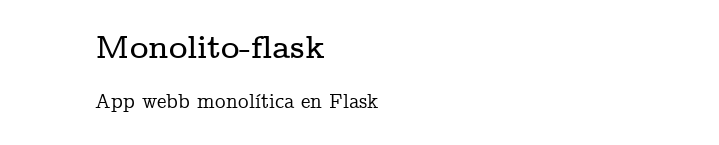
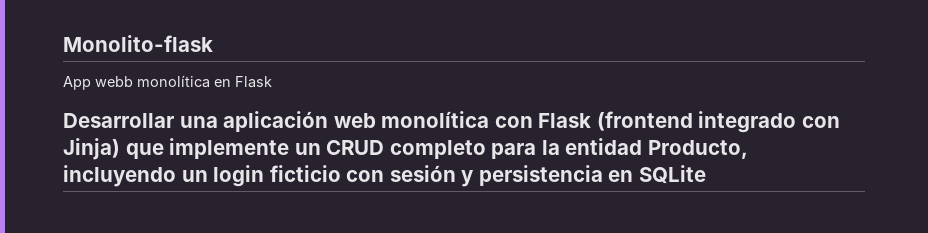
(378, 101) none -> [63,111,840,133] [63,138,748,160] [63,165,706,187] // Desarrollar una aplicación web monolítica con Flask (frontend integrado con Jinja) que implemente un CRUD completo para la entidad Producto, incluyendo un login ficticio con sesión y persistencia en SQLite

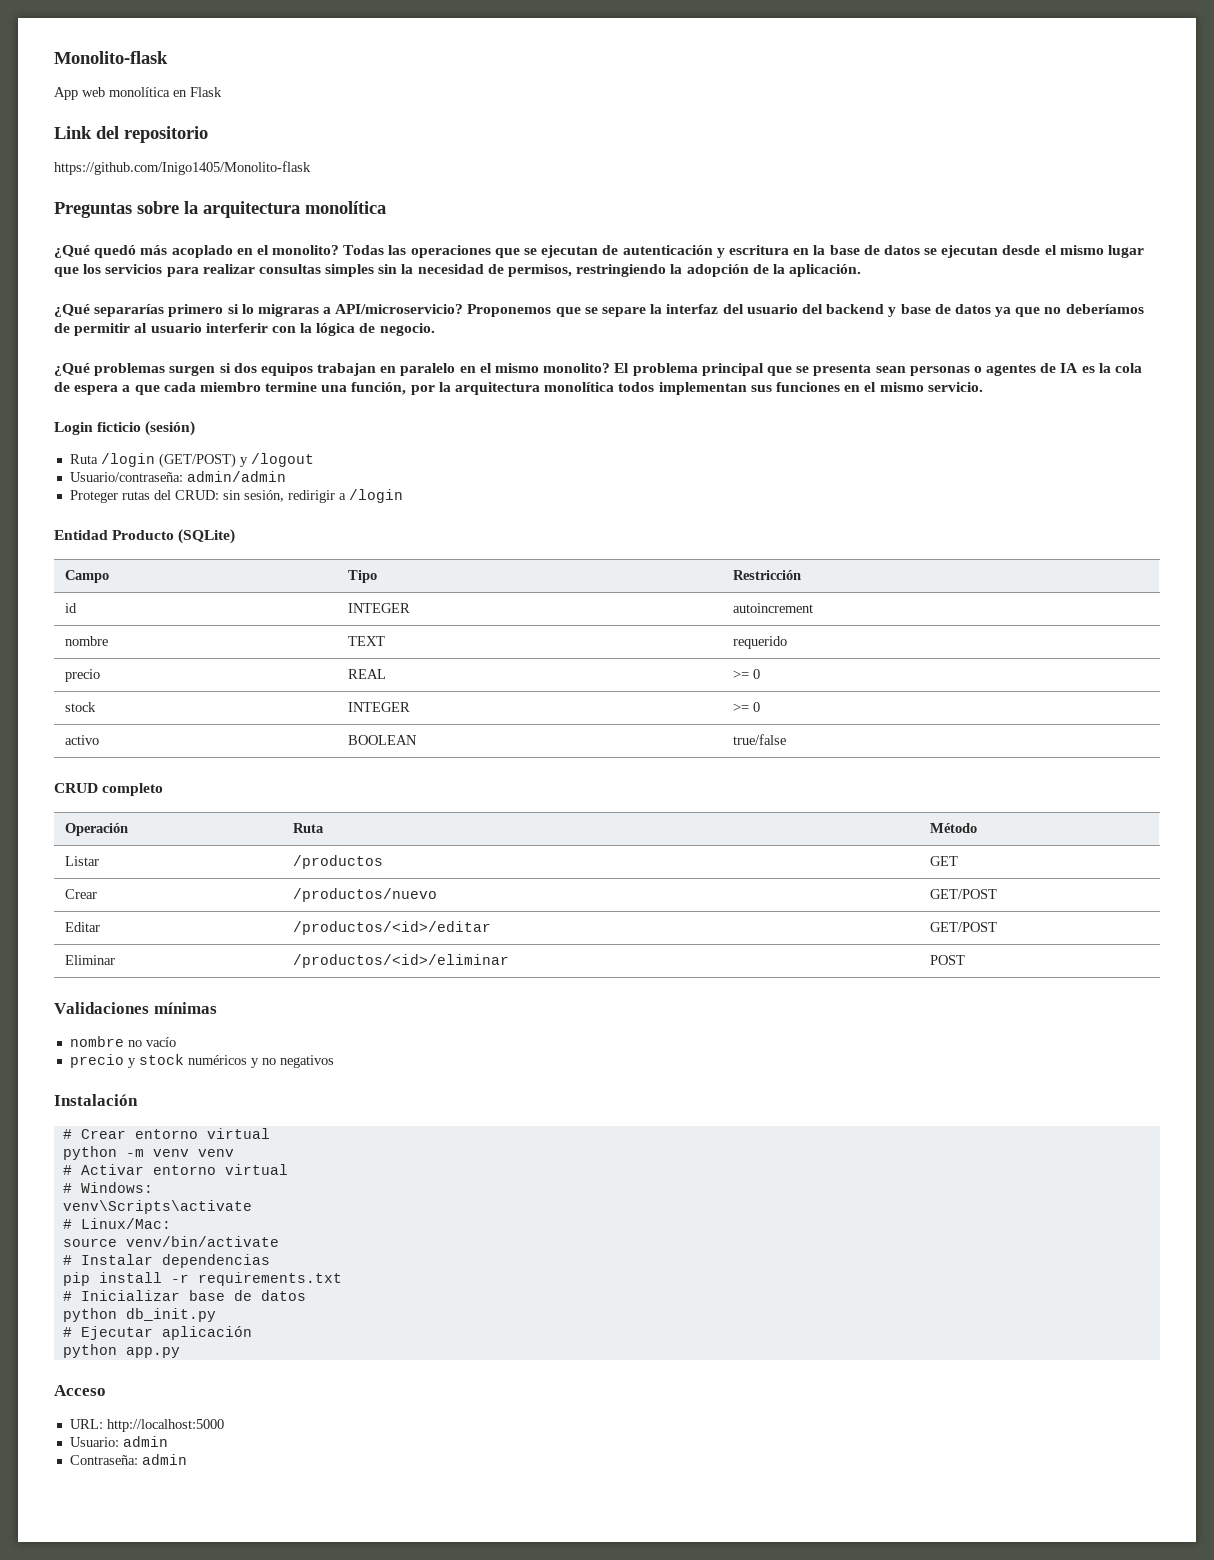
[95,76,133,87] webb -> [82,87,105,97] web
[63,111,840,133] [63,138,748,160] [63,165,706,187] Desarrollar una aplicación web monolítica con Flask (frontend integrado con Jinja) que implemente un CRUD completo para la entidad Producto, incluyendo un login ficticio con sesión y persistencia en SQLite -> [54,126,208,143] [54,161,311,175] [54,201,386,218] [54,245,1144,258] [54,264,862,277] [54,304,1144,317] [54,323,435,336] [54,363,1142,376] [54,382,983,395] [54,421,196,436] [69,453,314,468] [69,471,286,482] [69,489,403,503] [54,529,236,544] [64,570,109,583] [347,570,377,583] [732,570,801,580] [64,603,77,613] [347,603,410,613] [732,603,813,613] [64,636,108,646] [347,636,385,646] [732,636,787,649] [64,669,100,682] [347,669,386,679] [732,669,760,679] [64,702,96,712] [347,702,410,712] [732,702,760,712] [64,735,99,745] [347,735,417,745] [732,734,786,745] [54,783,164,796] [64,823,128,836] [292,823,324,833] [929,823,977,833] [64,856,99,866] [292,855,383,869] [929,856,958,866] [64,889,97,899] [292,888,437,902] [929,889,997,899] [64,922,100,932] [292,921,491,935] [929,922,997,932] [64,955,115,965] [292,954,509,968] [929,955,965,965] [54,1002,217,1014] [69,1036,176,1047] [69,1054,334,1068] [54,1094,138,1106] [62,1128,270,1139] [62,1146,234,1160] [62,1164,288,1175] [62,1182,153,1193] [62,1200,252,1214] [62,1218,171,1229] [62,1236,279,1247] [62,1254,270,1268] [62,1272,342,1286] [62,1290,306,1301] [62,1308,216,1322] [62,1326,252,1340] [62,1344,180,1358] [54,1385,106,1396] [69,1419,224,1432] [69,1436,168,1447] [69,1454,187,1465] Link del repositorio // https://github.com/Inigo1405/Monolito-flask // Preguntas sobre la arquitectura monolítica // ¿Qué quedó más acoplado en el monolito? Todas las operaciones que se ejecutan de autenticación y escritura en la base de datos se ejecutan desde el mismo lugar que los servicios para realizar consultas simples sin la necesidad de permisos, restringiendo la adopción de la aplicación. // ¿Qué separarías primero si lo migraras a API/microservicio? Proponemos que se separe la interfaz del usuario del backend y base de datos ya que no deberíamos de permitir al usuario interferir con la lógica de negocio. // ¿Qué problemas surgen si dos equipos trabajan en paralelo en el mismo monolito? El problema principal que se presenta sean personas o agentes de IA es la cola de espera a que cada miembro termine una función, por la arquitectura monolítica todos implementan sus funciones en el mismo servicio. // Login ficticio (sesión) // Ruta /login (GET/POST) y /logout // Usuario/contraseña: admin/admin // Proteger rutas del CRUD: sin sesión, redirigir a /login // Entidad Producto (SQLite) // Campo | Tipo | Restricción // id | INTEGER | autoincrement // nombre | TEXT | requerido // precio | REAL | >= 0 // stock | INTEGER | >= 0 // activo | BOOLEAN | true/false // CRUD completo // Operación | Ruta | Método // Listar | /productos | GET // Crear | /productos/nuevo | GET/POST // Editar | /productos/<id>/editar | GET/POST // Eliminar | /productos/<id>/eliminar | POST // Validaciones mínimas // nombre no vacío // precio y stock numéricos y no negativos // Instalación // # Crear entorno virtual // python -m venv venv // # Activar entorno virtual // # Windows: // venv\Scripts\activate // # Linux/Mac: // source venv/bin/activate // # Instalar dependencias // pip install -r requirements.txt // # Inicializar base de datos // python db_init.py // # Ejecutar aplicación // python app.py // Acceso // URL: http://localhost:5000 // Usuario: admin // Contraseña: admin

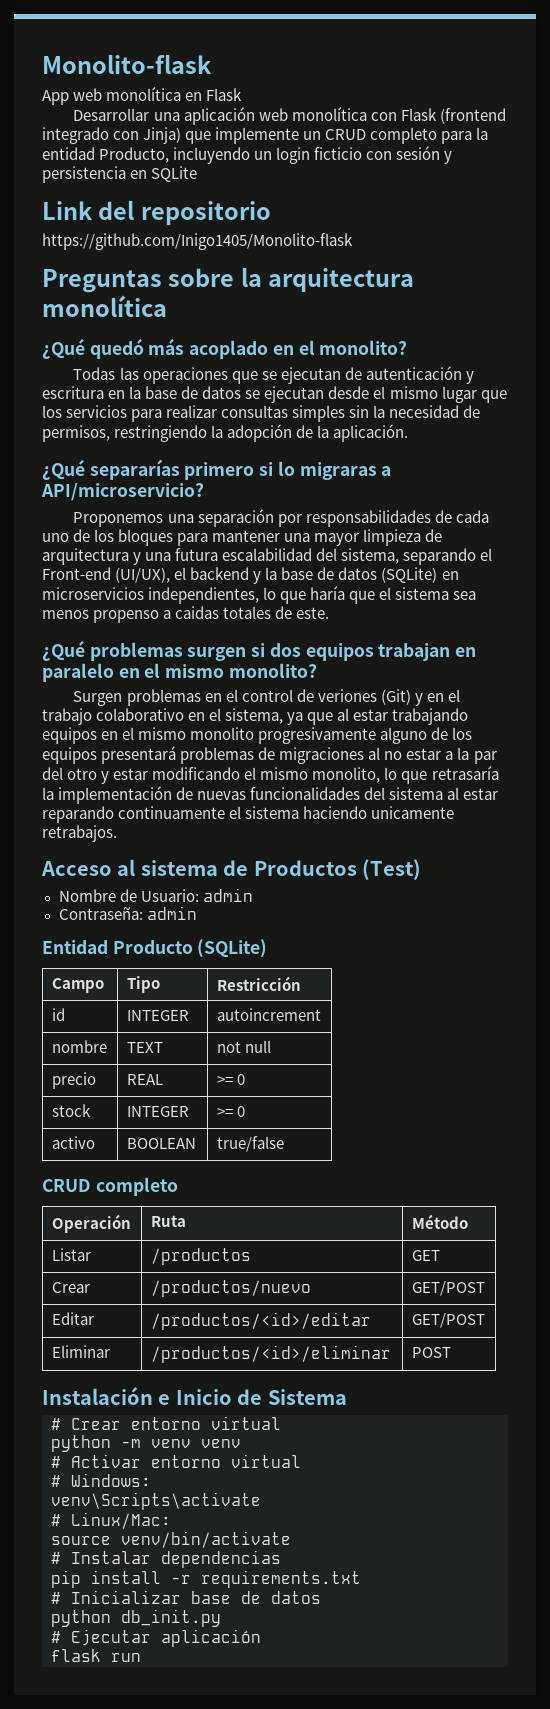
(222, 92) none -> [73,107,506,125] [42,127,489,144] [42,146,453,164] [42,166,198,183] // Desarrollar una aplicación web monolítica con Flask (frontend integrado con Jinja) que implemente un CRUD completo para la entidad Producto, incluyendo un login ficticio con sesión y persistencia en SQLite
(340, 250) none -> (408, 347) //
[467,304,823,317] Proponemos que se separe la interfaz del usuario del -> [73,509,489,527] [42,529,443,546] [42,548,493,565] [42,567,187,583] // Proponemos una separación por responsabilidades de cada uno de los bloques para mantener una mayor limpieza de arquitectura y una futura escalabilidad del sistema, separando el Front-end (UI/UX), el
[900,304,1144,317] [54,323,435,336] base de datos ya que no deberíamos de permitir al usuario interferir con la lógica de negocio. -> [265,567,459,583] [42,586,477,604] [42,606,330,623] la base de datos (SQLite) en microservicios independientes, lo que haría que el sistema sea menos propenso a caidas totales de este.
[614,363,1142,376] [54,382,983,395] [54,421,196,436] [69,453,314,468] [69,471,286,482] [69,489,403,503] El problema principal que se presenta sean personas o agentes de IA es la cola de espera a que cada miembro termine una función, por la arquitectura monolítica todos implementan sus funciones en el mismo servicio. // Login ficticio (sesión) // Ruta /login (GET/POST) y /logout // Usuario/contraseña: admin/admin // Proteger rutas del CRUD: sin sesión, redirigir a /login -> [73,689,460,706] [42,708,469,725] [42,727,473,744] [42,746,497,764] [42,766,499,784] [42,786,499,804] [42,806,455,823] [42,825,117,842] [41,859,421,880] [58,888,253,902] [58,906,197,920] // Surgen problemas en el control de veriones (Git) y en el trabajo colaborativo en el sistema, ya que al estar trabajando equipos en el mismo monolito progresivamente alguno de los equipos presentará problemas de migraciones al no estar a la par del otro y estar modificando el mismo monolito, lo que retrasaría la implementación de nuevas funcionalidades del sistema al estar reparando continuamente el sistema haciendo unicamente retrabajos. // Acceso al sistema de Productos (Test) // Nombre de Usuario: admin // Contraseña: admin
[732,636,787,649] requerido -> [216,1040,271,1053] not null
[54,1002,217,1014] [69,1036,176,1047] [69,1054,334,1068] [54,1094,138,1106] Validaciones mínimas // nombre no vacío // precio y stock numéricos y no negativos // Instalación -> [42,1387,347,1405] Instalación e Inicio de Sistema
[62,1344,180,1358] [54,1385,106,1396] [69,1419,224,1432] [69,1436,168,1447] [69,1454,187,1465] python app.py // Acceso // URL: http://localhost:5000 // Usuario: admin // Contraseña: admin -> [51,1649,141,1662] flask run

